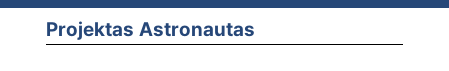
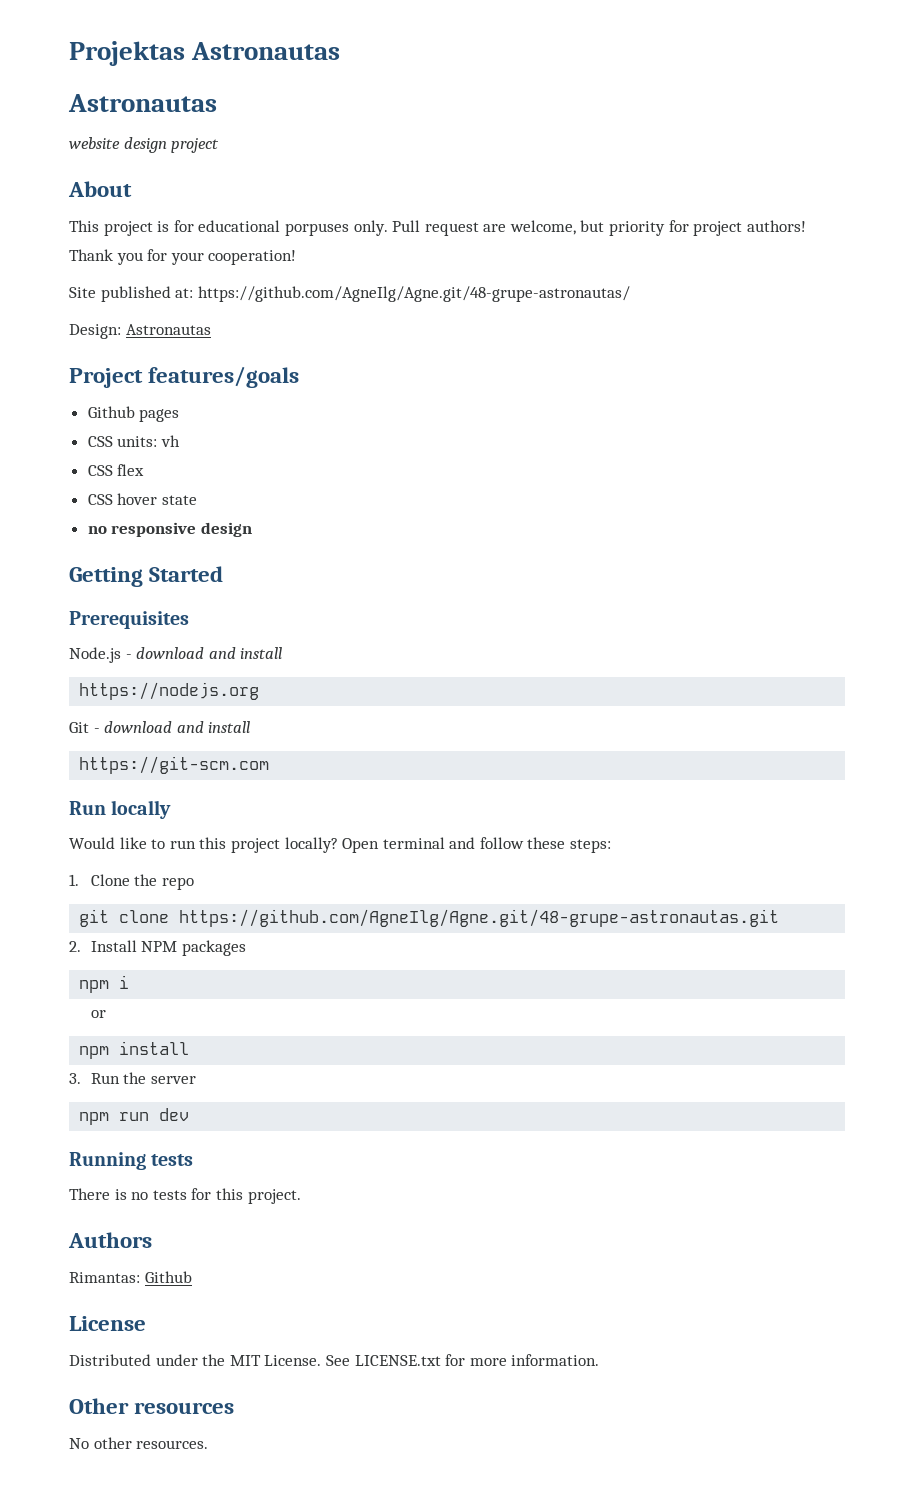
(256, 29) none -> [68,94,217,112] [69,137,220,153] [68,181,132,197] [69,220,806,236] [69,249,297,265] [69,286,630,302] [69,324,211,339] [69,366,300,388] [87,406,180,422] [87,435,180,447] [87,464,145,476] [87,493,197,505] [87,522,252,537] [69,566,224,587] [69,611,189,629] [69,647,283,663] [79,682,260,700] [69,721,251,733] [79,756,270,774] [69,800,172,819] [69,837,612,853] [69,874,194,890] [79,909,780,927] [69,940,246,956] [79,975,130,993] [90,1010,106,1018] [79,1041,190,1059] [69,1072,196,1084] [79,1108,190,1125] [69,1152,194,1170] [69,1188,301,1204] [68,1232,152,1248] [69,1271,192,1283] [69,1316,146,1331] [69,1354,600,1366] [69,1398,235,1414] [69,1437,209,1449] // Astronautas // website design project // About // This project is for educational porpuses only. Pull request are welcome, but priority for project authors! Thank you for your cooperation! // Site published at: https://github.com/AgneIlg/Agne.git/48-grupe-astronautas/ // Design: Astronautas // Project features/goals // Github pages // CSS units: vh // CSS flex // CSS hover state // no responsive design // Getting Started // Prerequisites // Node.js - download and install // https://nodejs.org // Git - download and install // https://git-scm.com // Run locally // Would like to run this project locally? Open terminal and follow these steps: // 1. Clone the repo // git clone https://github.com/AgneIlg/Agne.git/48-grupe-astronautas.git // 2. Install NPM packages // npm i // or // npm install // 3. Run the server // npm run dev // Running tests // There is no tests for this project. // Authors // Rimantas: Github // License // Distributed under the MIT License. See LICENSE.txt for more information. // Other resources // No other resources.

